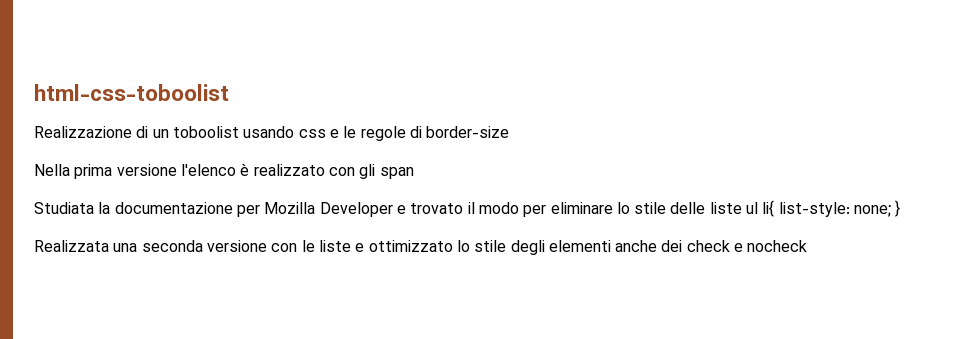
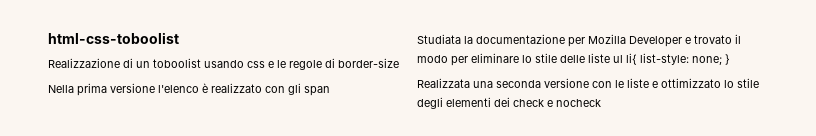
[615,240,658,252] anche -> (491, 102) none

